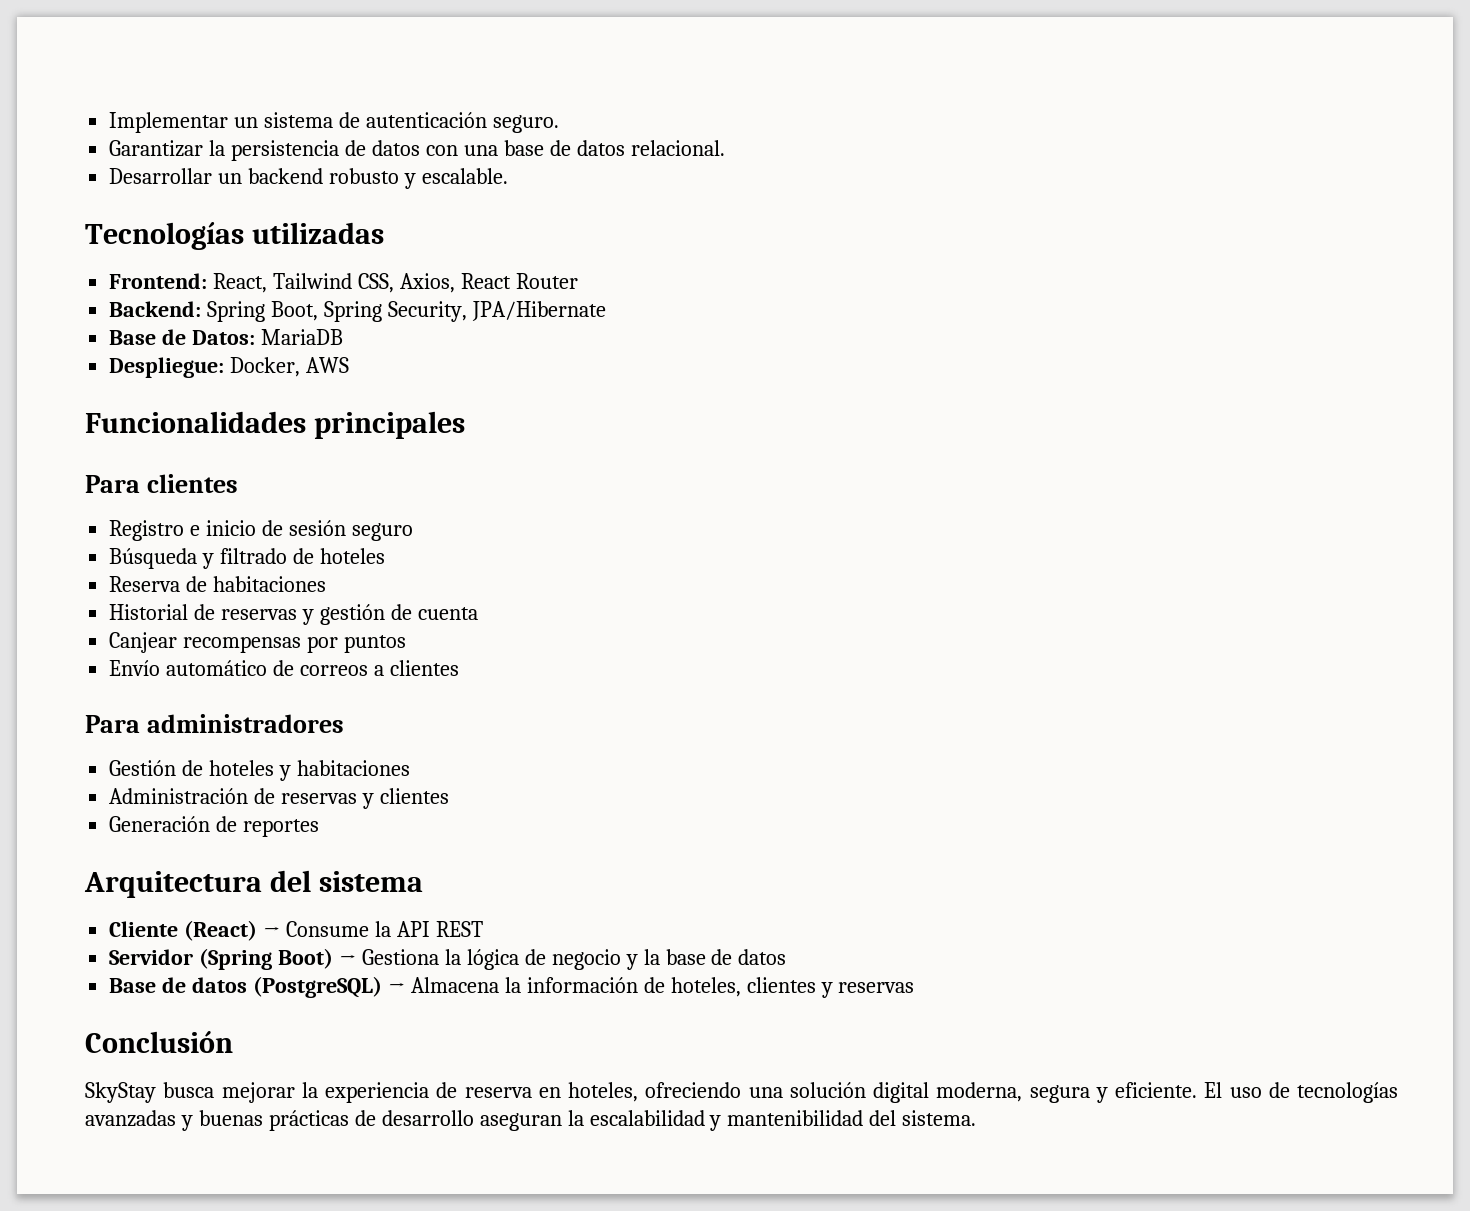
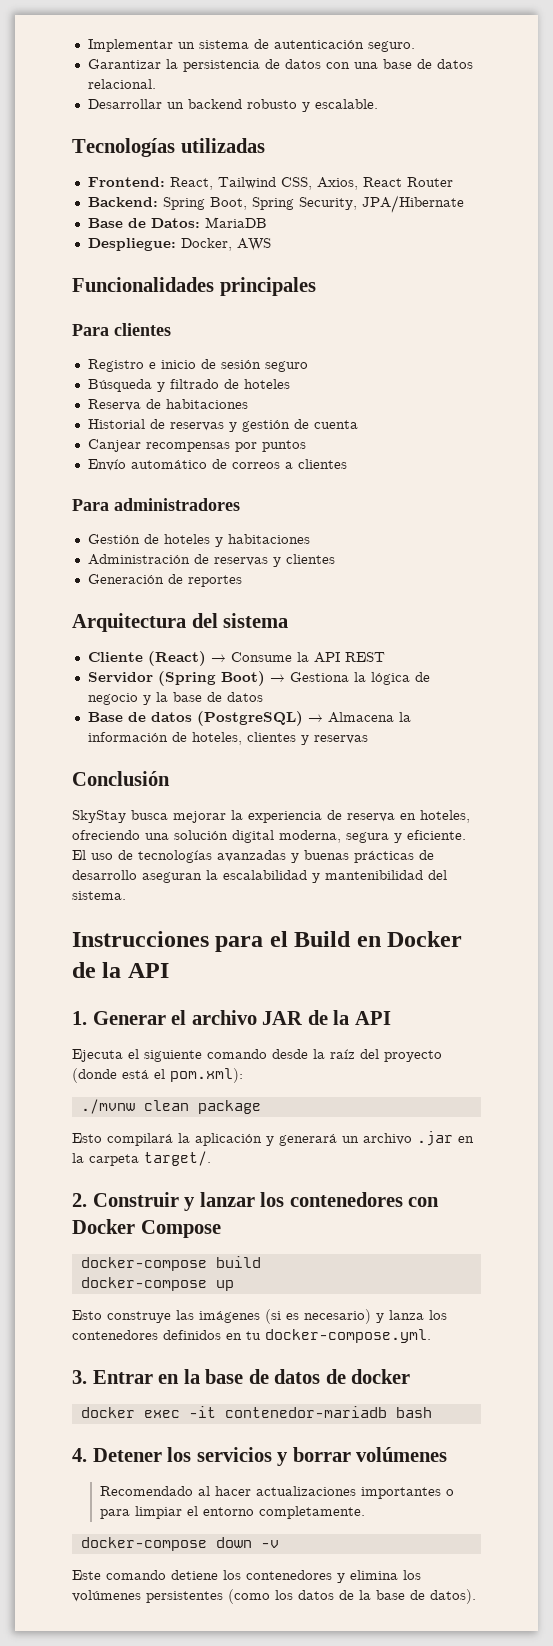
(977, 1118) none -> [72,931,463,952] [72,962,169,978] [72,1010,391,1025] [72,1049,442,1062] [72,1068,243,1083] [80,1099,261,1114] [72,1131,474,1146] [72,1151,211,1166] [72,1192,440,1211] [72,1219,221,1238] [80,1256,261,1271] [80,1277,234,1291] [72,1309,447,1324] [72,1329,431,1343] [72,1369,411,1384] [80,1406,432,1418] [72,1447,448,1466] [100,1486,455,1499] [100,1506,366,1519] [80,1537,279,1551] [72,1570,421,1583] [72,1589,476,1604] // Instrucciones para el Build en Docker de la API // 1. Generar el archivo JAR de la API // Ejecuta el siguiente comando desde la raíz del proyecto (donde está el pom.xml): // ./mvnw clean package // Esto compilará la aplicación y generará un archivo .jar en la carpeta target/. // 2. Construir y lanzar los contenedores con Docker Compose // docker-compose build // docker-compose up // Esto construye las imágenes (si es necesario) y lanza los contenedores definidos en tu docker-compose.yml. // 3. Entrar en la base de datos de docker // docker exec -it contenedor-mariadb bash // 4. Detener los servicios y borrar volúmenes // Recomendado al hacer actualizaciones importantes o para limpiar el entorno completamente. // docker-compose down -v // Este comando detiene los contenedores y elimina los volúmenes persistentes (como los datos de la base de datos).

